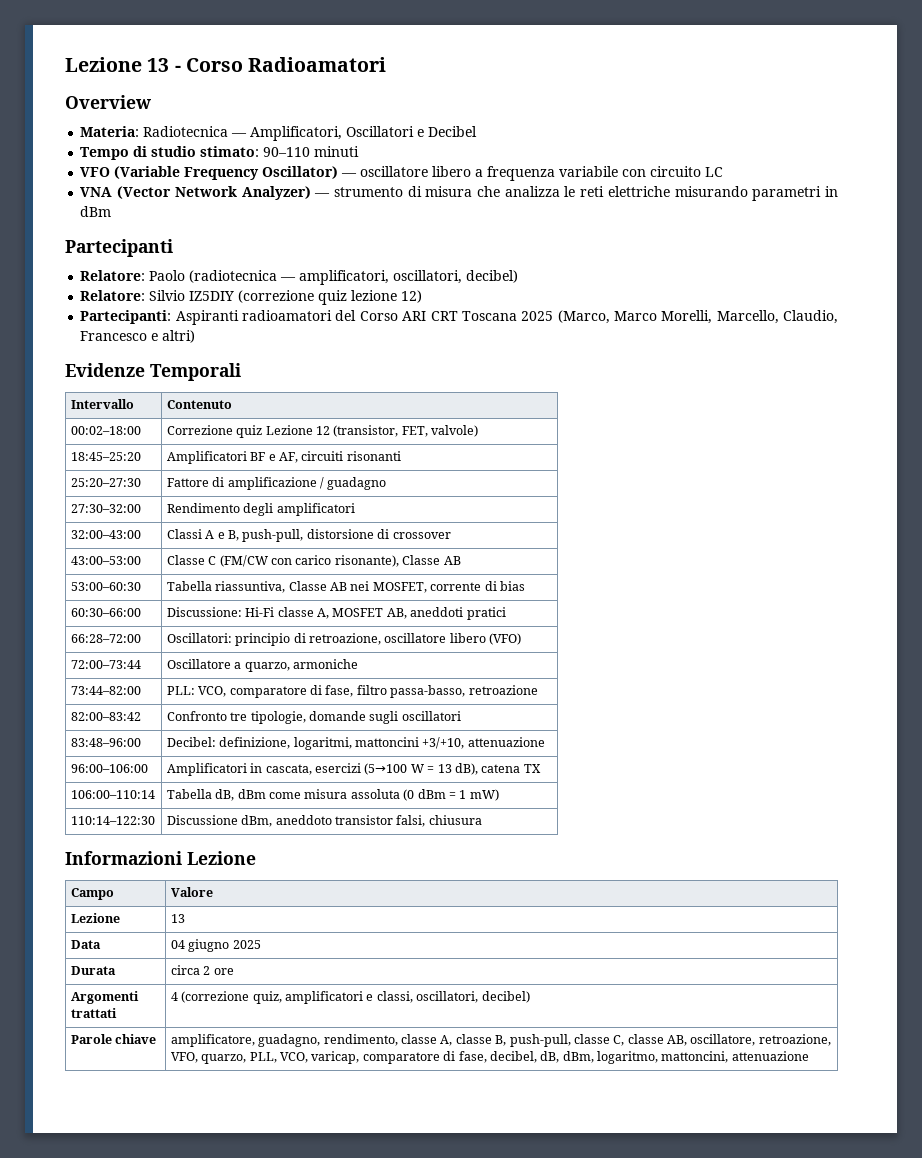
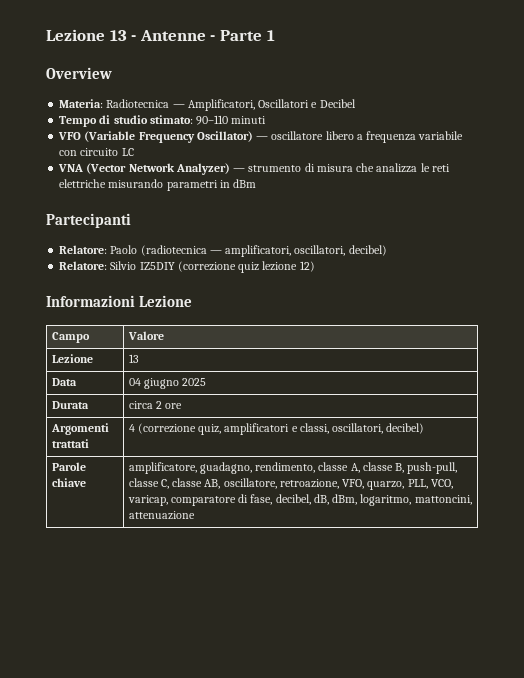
[185,57,387,72] Corso Radioamatori -> [139,30,275,41] Antenne - Parte 1
[80,310,838,325] [80,330,196,343] [65,363,241,381] [70,399,134,409] [166,400,232,409] [70,426,141,435] [166,425,479,438] [70,452,141,461] [166,451,401,464] [70,478,141,487] [166,477,387,490] [70,504,141,513] [166,503,355,516] [70,530,141,539] [166,529,451,542] [70,556,141,565] [166,555,461,567] [70,582,141,591] [166,581,525,593] [70,608,141,617] [166,607,506,620] [70,634,141,643] [166,633,522,646] [70,660,141,669] [166,659,359,672] [70,686,141,695] [166,685,538,698] [70,712,141,721] [166,711,461,724] [70,738,141,747] [166,737,545,750] [70,764,148,773] [166,763,541,776] [70,790,155,799] [166,789,499,801] [70,816,155,825] [166,815,482,827] // Partecipanti: Aspiranti radioamatori del Corso ARI CRT Toscana 2025 (Marco, Marco Morelli, Marcello, Claudio, Francesco e altri) // Evidenze Temporali // Intervallo | Contenuto // 00:02–18:00 | Correzione quiz Lezione 12 (transistor, FET, valvole) // 18:45–25:20 | Amplificatori BF e AF, circuiti risonanti // 25:20–27:30 | Fattore di amplificazione / guadagno // 27:30–32:00 | Rendimento degli amplificatori // 32:00–43:00 | Classi A e B, push-pull, distorsione di crossover // 43:00–53:00 | Classe C (FM/CW con carico risonante), Classe AB // 53:00–60:30 | Tabella riassuntiva, Classe AB nei MOSFET, corrente di bias // 60:30–66:00 | Discussione: Hi-Fi classe A, MOSFET AB, aneddoti pratici // 66:28–72:00 | Oscillatori: principio di retroazione, oscillatore libero (VFO) // 72:00–73:44 | Oscillatore a quarzo, armoniche // 73:44–82:00 | PLL: VCO, comparatore di fase, filtro passa-basso, retroazione // 82:00–83:42 | Confronto tre tipologie, domande sugli oscillatori // 83:48–96:00 | Decibel: definizione, logaritmi, mattoncini +3/+10, attenuazione // 96:00–106:00 | Amplificatori in cascata, esercizi (5→100 W = 13 dB), catena TX // 106:00–110:14 | Tabella dB, dBm come misura assoluta (0 dBm = 1 mW) // 110:14–122:30 | Discussione dBm, aneddoto transistor falsi, chiusura -> (315, 266) none

